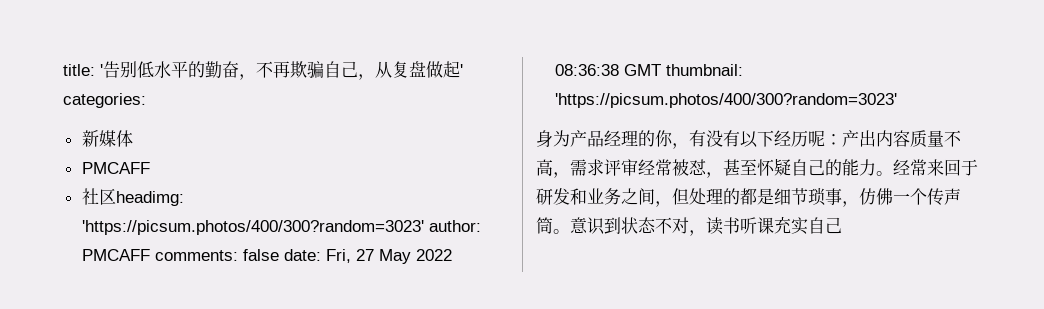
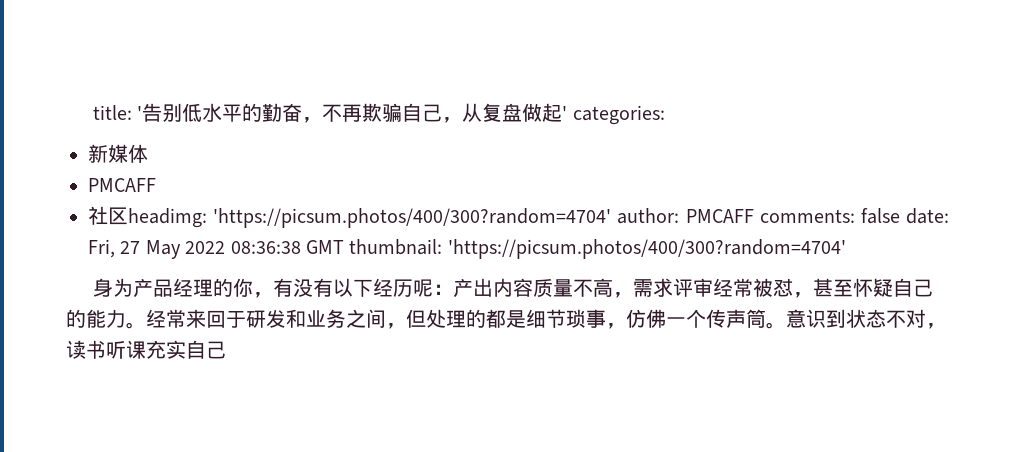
[81,220,424,235] 'https://picsum.photos/400/300?random=3023' -> [213,208,612,228] 'https://picsum.photos/400/300?random=4704'
[554,93,897,108] 'https://picsum.photos/400/300?random=3023' -> [447,239,846,259] 'https://picsum.photos/400/300?random=4704'

